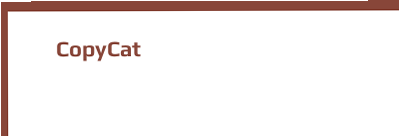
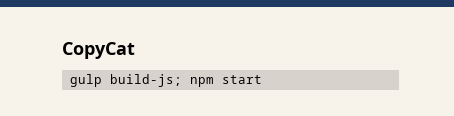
(141, 51) none -> [69,74,262,87] // gulp build-js; npm start

